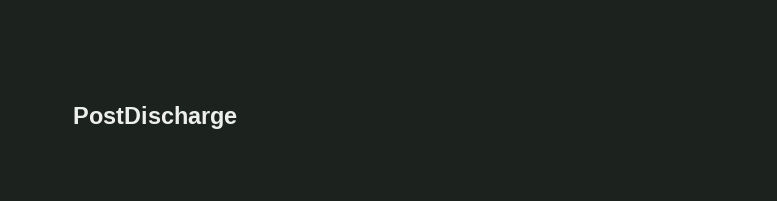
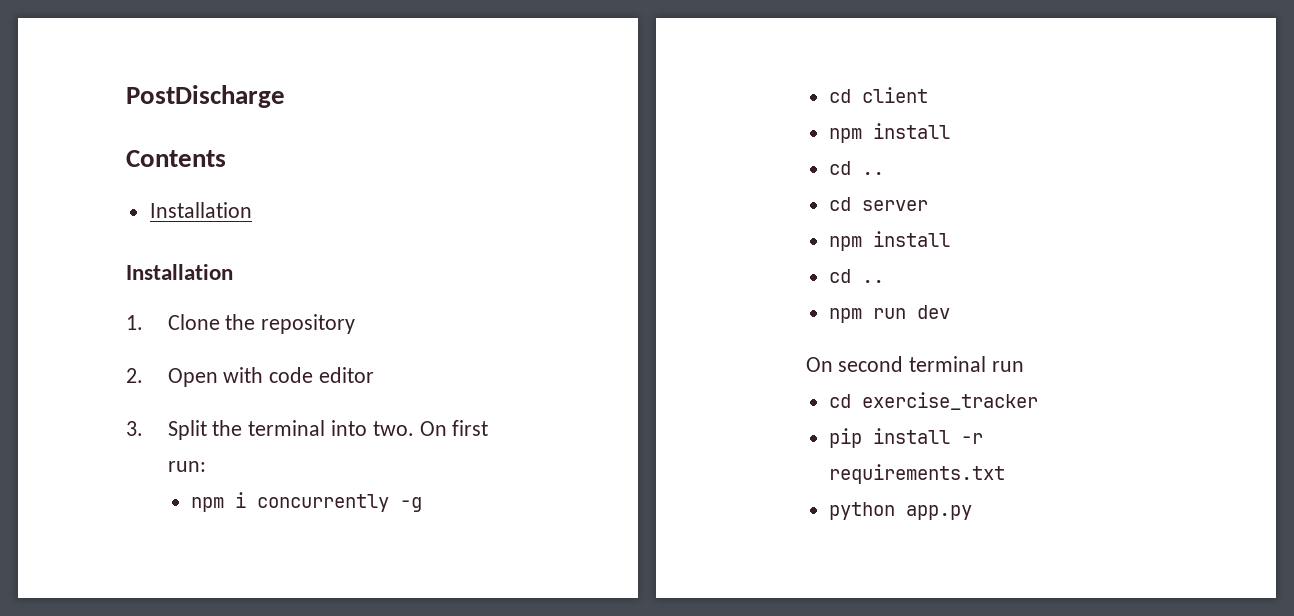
(237, 117) none -> [126,150,226,167] [149,202,252,218] [126,264,233,280] [126,314,356,334] [126,367,375,387] [126,420,489,440] [167,461,206,472] [191,492,423,512] [829,87,929,103] [829,123,951,143] [829,161,885,175] [829,197,929,211] [829,231,951,251] [829,269,885,283] [829,305,951,323] [805,356,1025,372] [829,392,1039,410] [829,428,984,448] [829,464,1006,484] [829,502,973,520] // Contents // Installation // Installation // 1. Clone the repository // 2. Open with code editor // 3. Split the terminal into two. On first run: // npm i concurrently -g // cd client // npm install // cd .. // cd server // npm install // cd .. // npm run dev // On second terminal run // cd exercise_tracker // pip install -r requirements.txt // python app.py

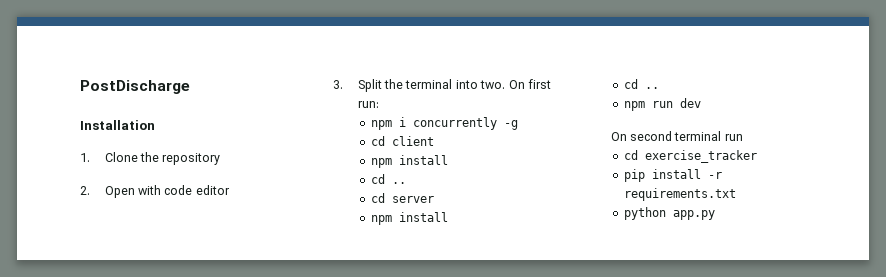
[126,150,226,167] [149,202,252,218] // Contents // Installation -> (190, 87) none

